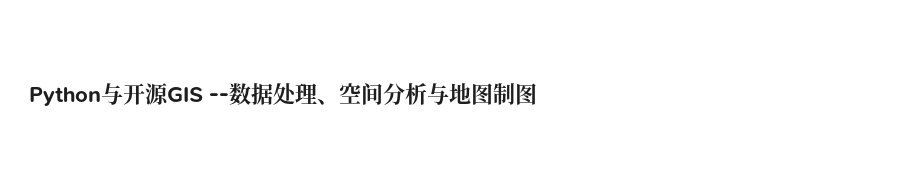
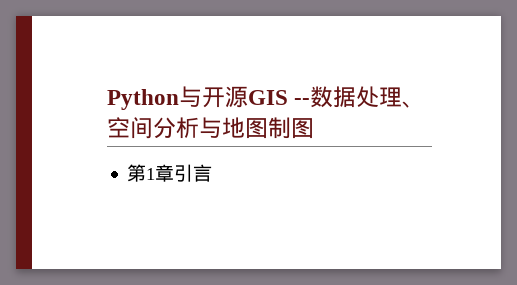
(537, 94) none -> [127,164,213,182] // 第1章引言

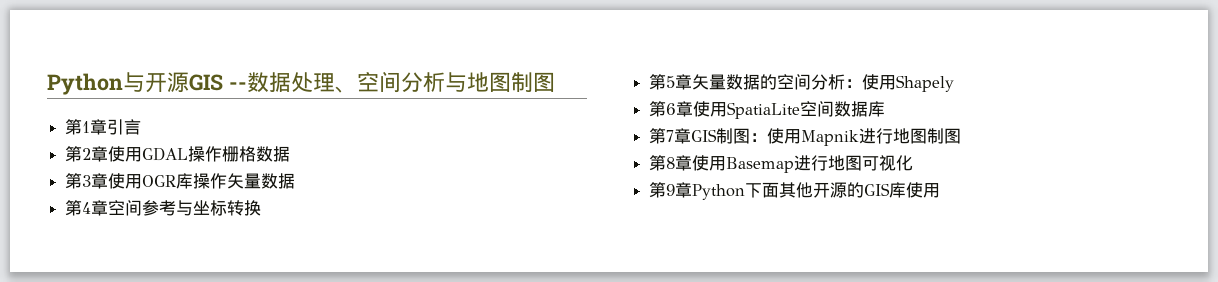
(213, 173) none -> [65,146,291,162] [65,173,296,189] [65,200,262,216] [649,74,955,92] [649,101,886,119] [649,128,962,146] [649,155,914,173] [649,182,941,200] // 第2章使用GDAL操作栅格数据 // 第3章使用OGR库操作矢量数据 // 第4章空间参考与坐标转换 // 第5章矢量数据的空间分析：使用Shapely // 第6章使用SpatiaLite空间数据库 // 第7章GIS制图：使用Mapnik进行地图制图 // 第8章使用Basemap进行地图可视化 // 第9章Python下面其他开源的GIS库使用

